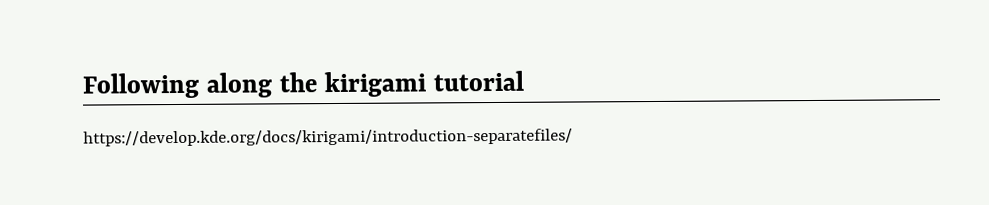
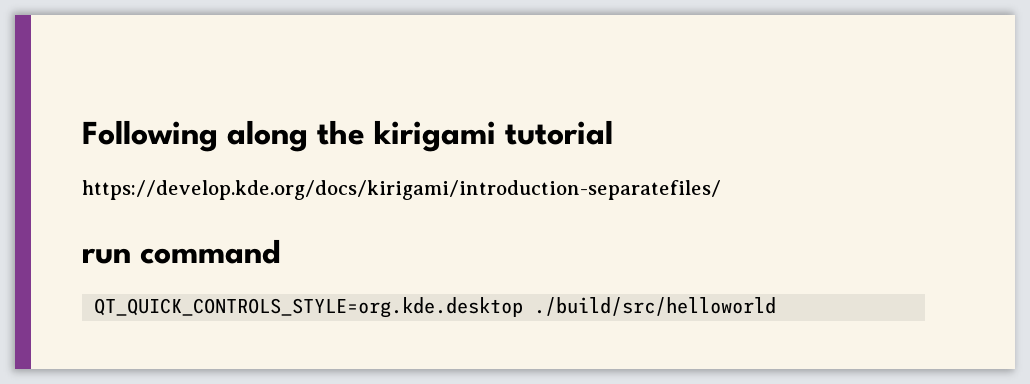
(573, 137) none -> [82,239,282,264] [94,297,777,318] // run command // QT_QUICK_CONTROLS_STYLE=org.kde.desktop ./build/src/helloworld

